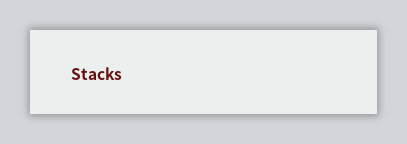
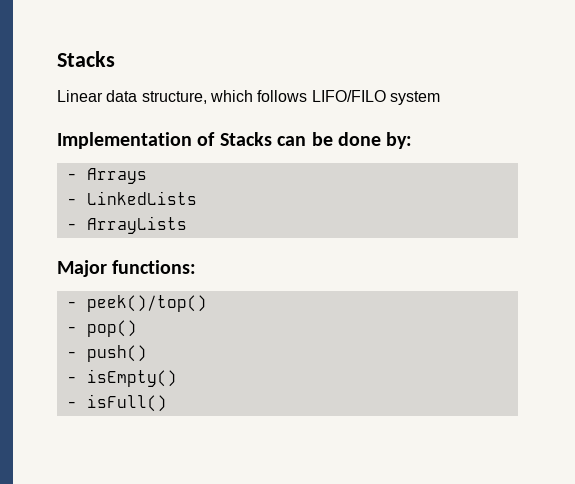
[71,67,122,80] Stacks -> [57,51,115,67] [57,90,440,105] [57,132,413,149] [66,168,147,184] [66,191,197,205] [66,216,187,234] [57,260,197,277] [66,295,207,312] [66,320,137,337] [66,345,147,362] [66,369,177,387] [66,394,167,412] Stacks // Linear data structure, which follows LIFO/FILO system // Implementation of Stacks can be done by: // - Arrays // - LinkedLists // - ArrayLists // Major functions: // - peek()/top() // - pop() // - push() // - isEmpty() // - isFull()

